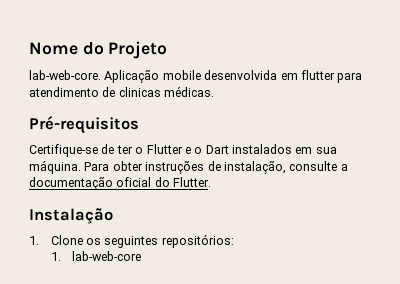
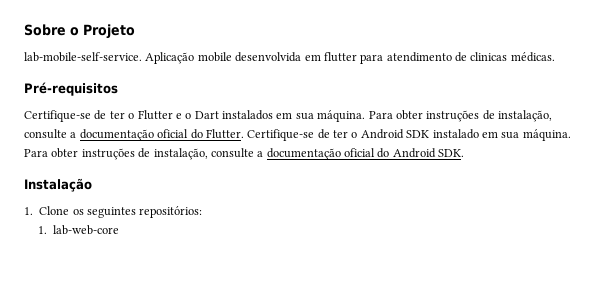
[29,42,104,55] Nome do -> [24,24,79,36] Sobre o
[29,70,101,80] lab-web-core. -> [24,52,142,62] lab-mobile-self-service.
(212, 182) none -> [247,129,571,141] [24,148,465,160] Certifique-se de ter o Android SDK instalado em sua máquina. Para obter instruções de instalação, consulte a documentação oficial do Android SDK.

